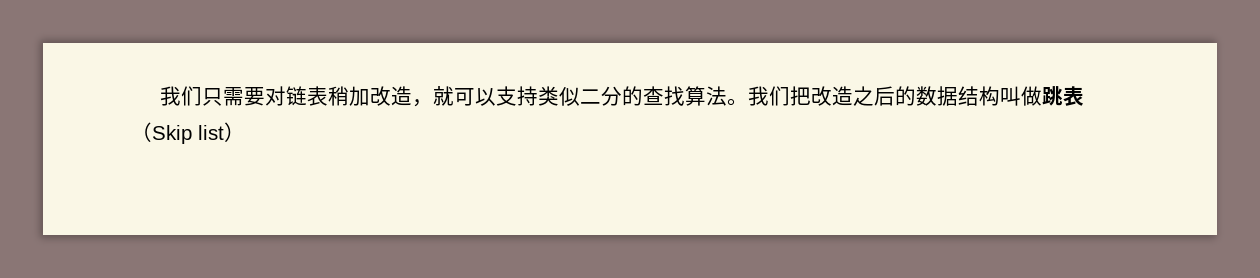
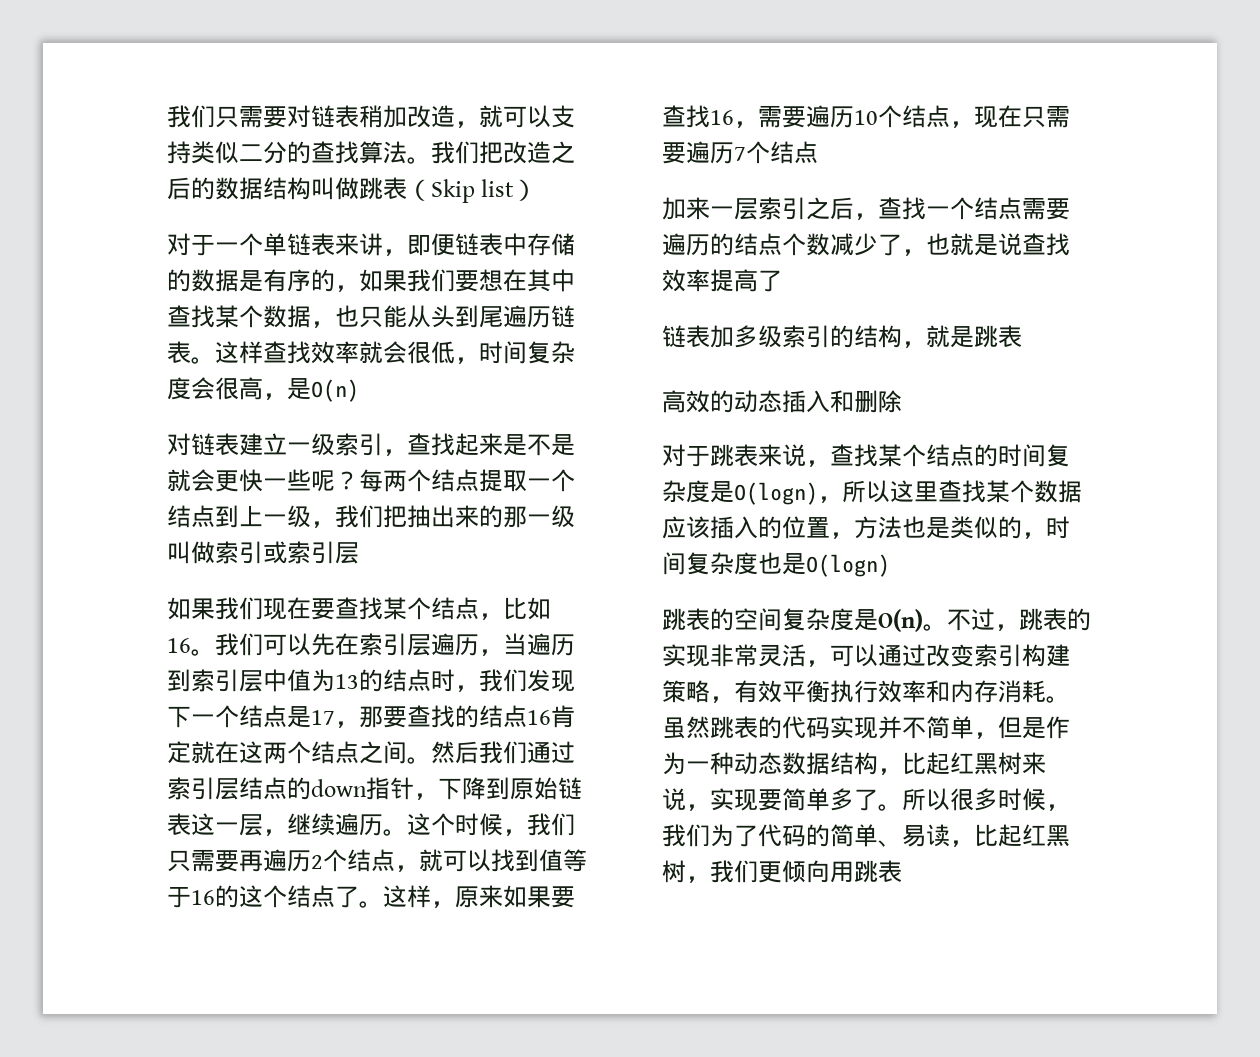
(245, 132) none -> [167,233,575,256] [167,269,575,292] [167,305,575,328] [167,341,575,364] [167,377,359,402] [167,433,575,456] [167,469,575,492] [167,505,575,528] [167,541,359,564] [167,597,551,620] [167,633,575,656] [167,669,575,692] [167,705,575,728] [167,741,575,764] [167,777,582,800] [167,813,575,836] [167,849,587,872] [167,885,575,908] [662,105,1070,128] [662,141,818,164] [662,197,1070,220] [662,233,1070,256] [662,269,782,292] [662,325,1022,348] [662,390,902,413] [662,444,1070,467] [662,480,1082,505] [662,516,1070,539] [662,552,890,577] [662,608,1091,632] [662,644,1070,667] [662,680,1070,703] [662,716,1070,739] [662,752,1046,775] [662,788,1070,811] [662,824,1070,847] [662,860,902,883] // 对于一个单链表来讲，即便链表中存储的数据是有序的，如果我们要想在其中查找某个数据，也只能从头到尾遍历链表。这样查找效率就会很低，时间复杂度会很高，是O(n) // 对链表建立一级索引，查找起来是不是就会更快一些呢？每两个结点提取一个结点到上一级，我们把抽出来的那一级叫做索引或索引层 // 如果我们现在要查找某个结点，比如16。我们可以先在索引层遍历，当遍历到索引层中值为13的结点时，我们发现下一个结点是17，那要查找的结点16肯定就在这两个结点之间。然后我们通过索引层结点的down指针，下降到原始链表这一层，继续遍历。这个时候，我们只需要再遍历2个结点，就可以找到值等于16的这个结点了。这样，原来如果要查找16，需要遍历10个结点，现在只需要遍历7个结点 // 加来一层索引之后，查找一个结点需要遍历的结点个数减少了，也就是说查找效率提高了 // 链表加多级索引的结构，就是跳表 // 高效的动态插入和删除 // 对于跳表来说，查找某个结点的时间复杂度是O(logn)，所以这里查找某个数据应该插入的位置，方法也是类似的，时间复杂度也是O(logn) // 跳表的空间复杂度是O(n)。不过，跳表的实现非常灵活，可以通过改变索引构建策略，有效平衡执行效率和内存消耗。虽然跳表的代码实现并不简单，但是作为一种动态数据结构，比起红黑树来说，实现要简单多了。所以很多时候，我们为了代码的简单、易读，比起红黑树，我们更倾向用跳表

